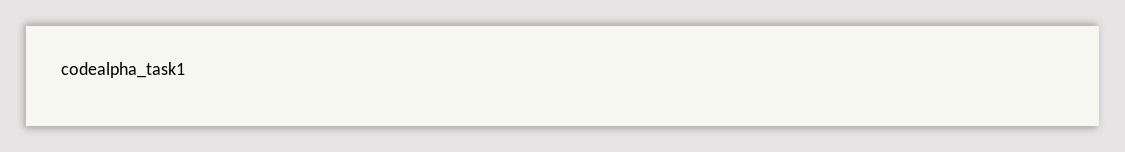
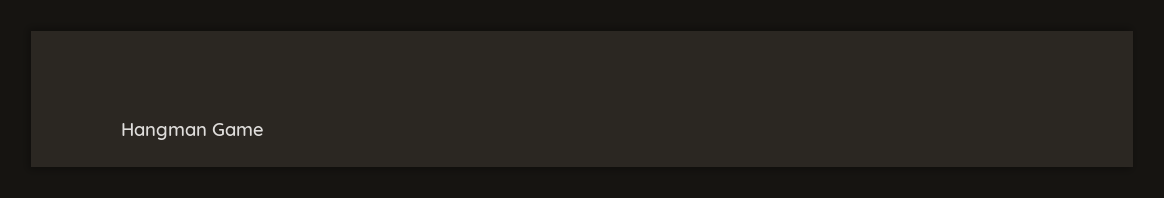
[61,62,185,78] codealpha_task1 -> [121,123,264,140] Hangman Game

